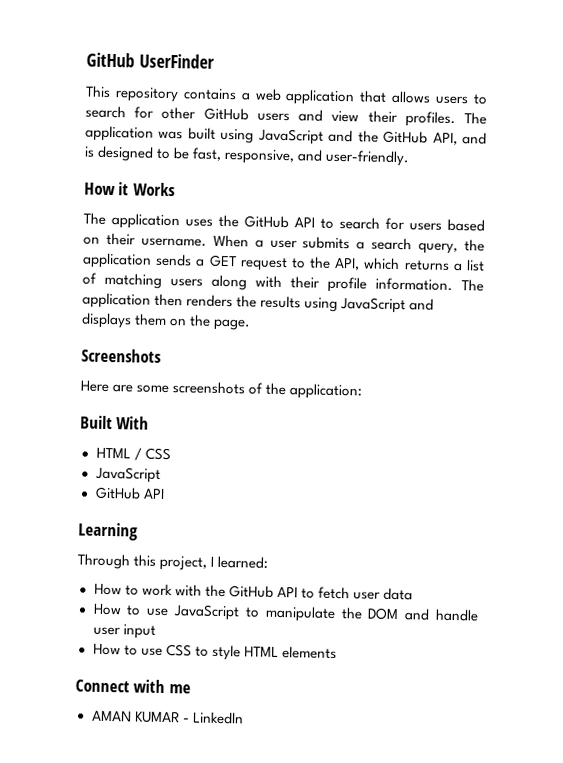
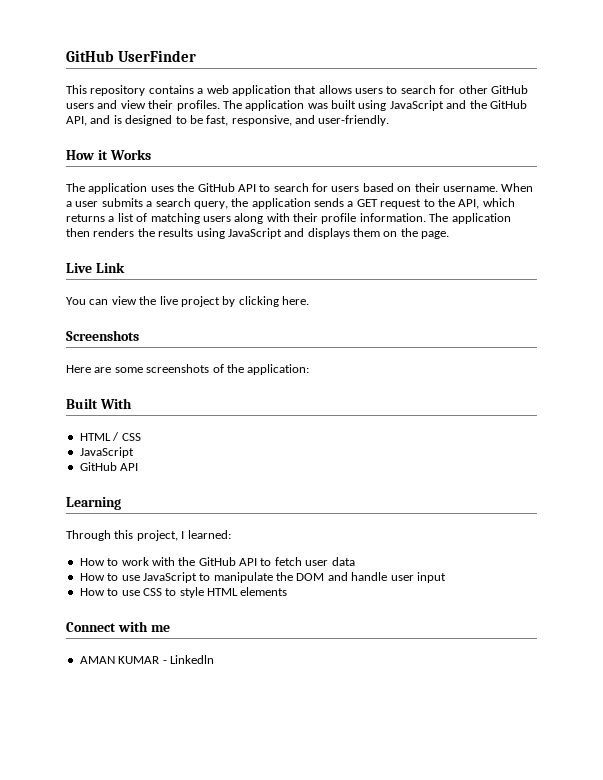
(252, 324) none -> [66,262,125,273] [66,296,309,307] // Live Link // You can view the live project by clicking here.

